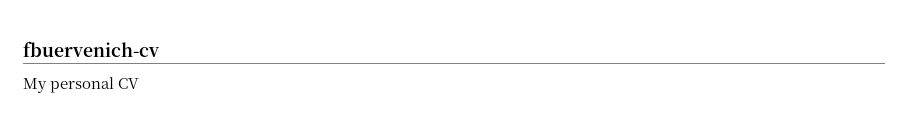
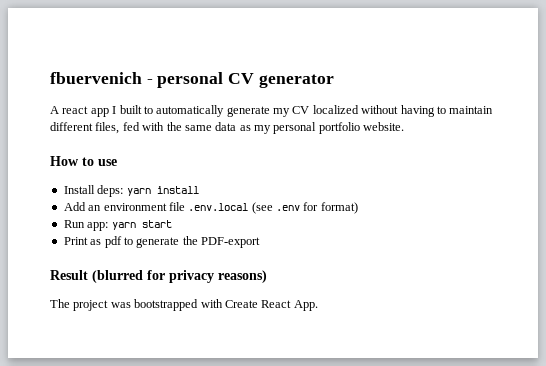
[23,41,159,57] [23,77,140,93] fbuervenich-cv // My personal CV -> [50,72,334,88] [50,105,494,117] [50,122,405,134] [50,156,117,166] [63,185,199,197] [63,202,358,214] [63,220,172,231] [63,236,260,248] [50,270,267,283] [50,299,318,311] fbuervenich - personal CV generator // A react app I built to automatically generate my CV localized without having to maintain different files, fed with the same data as my personal portfolio website. // How to use // Install deps: yarn install // Add an environment file .env.local (see .env for format) // Run app: yarn start // Print as pdf to generate the PDF-export // Result (blurred for privacy reasons) // The project was bootstrapped with Create React App.

